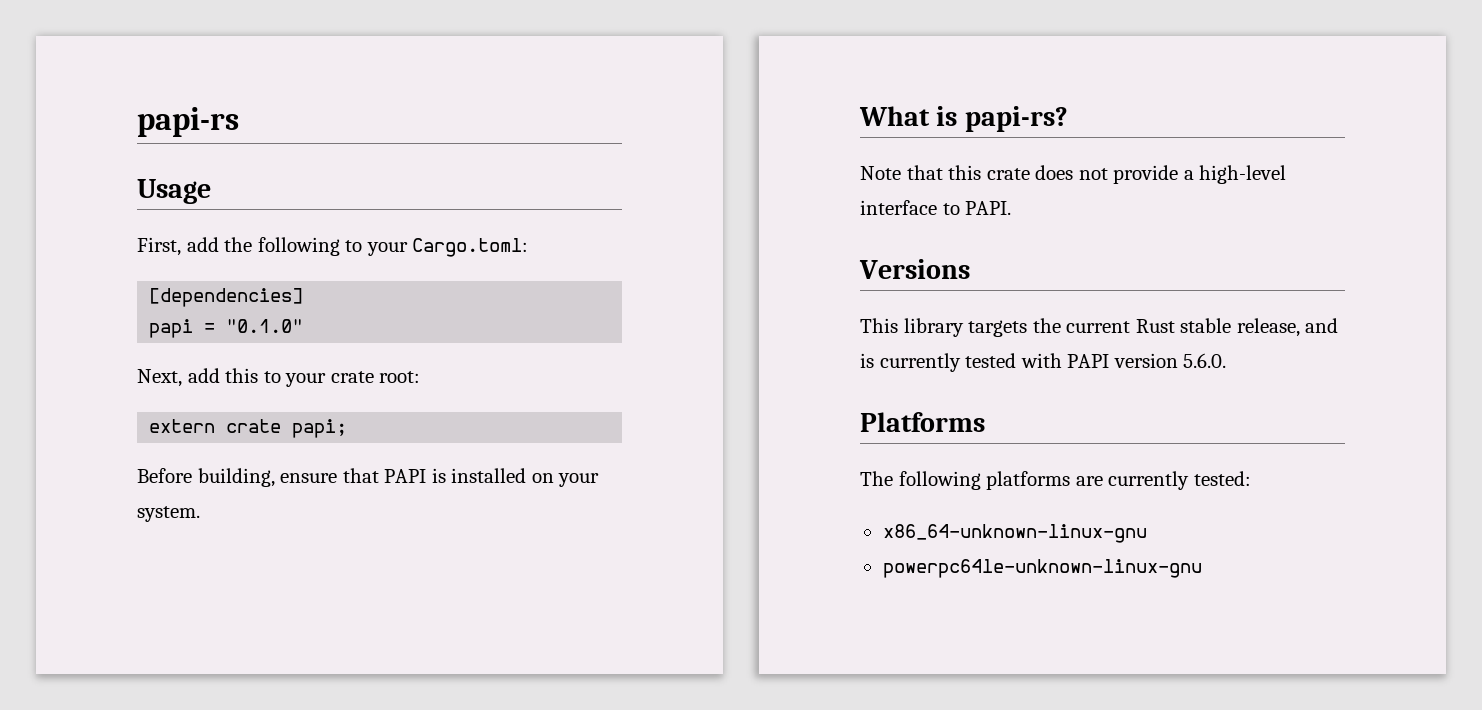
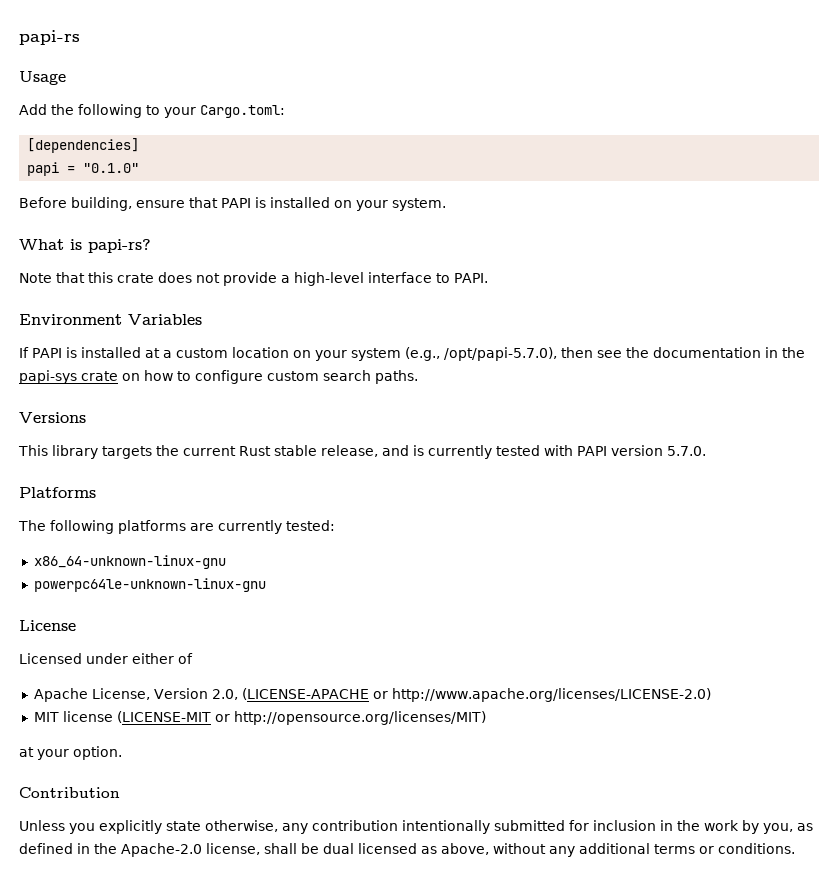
[137,237,219,256] First, add -> [19,104,47,115] Add
[137,368,421,387] [149,419,348,438] // Next, add this to your crate root: // extern crate papi; -> (140, 168) none
(1012, 208) none -> [19,314,202,325] [19,347,805,361] [19,370,418,384] // Environment Variables // If PAPI is installed at a custom location on your system (e.g., /opt/papi-5.7.0), then see the documentation in the papi-sys crate on how to configure custom search paths.
[1183,353,1227,368] 5.6.0. -> [667,446,706,456] 5.7.0.
(1202, 568) none -> [19,620,76,631] [19,653,193,664] [33,688,711,702] [33,711,486,725] [19,746,122,760] [19,787,120,798] [19,820,813,834] [19,843,795,857] // License // Licensed under either of // Apache License, Version 2.0, (LICENSE-APACHE or http://www.apache.org/licenses/LICENSE-2.0) // MIT license (LICENSE-MIT or http://opensource.org/licenses/MIT) // at your option. // Contribution // Unless you explicitly state otherwise, any contribution intentionally submitted for inclusion in the work by you, as defined in the Apache-2.0 license, shall be dual licensed as above, without any additional terms or conditions.

